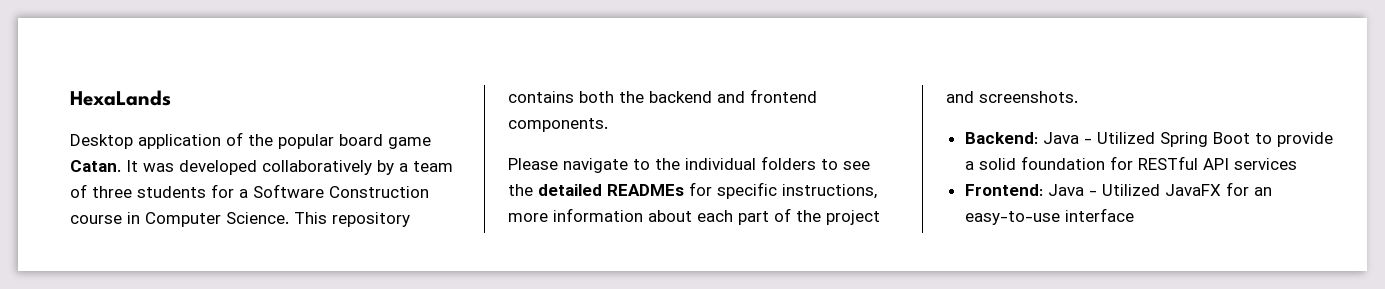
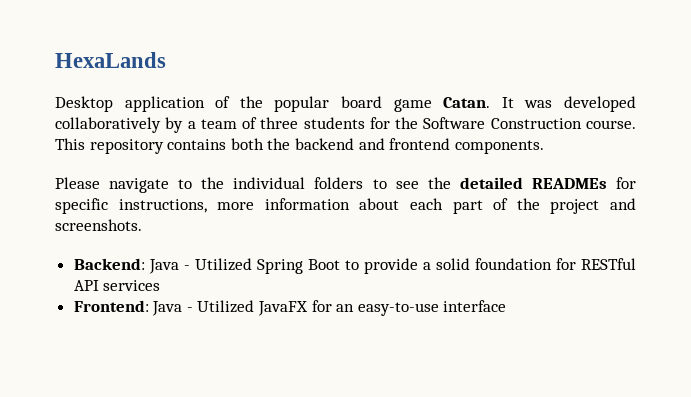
[239,189,248,198] a -> [395,117,419,129] the
[70,212,289,227] course in Computer Science. -> [585,120,636,129] course.

